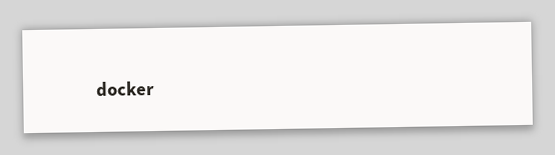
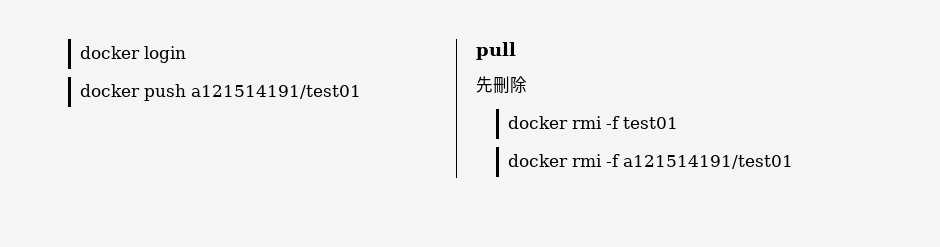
[96,81,155,97] docker -> [79,46,186,63] [79,84,361,101] [476,42,516,60] [476,76,527,94] [507,116,678,129] [507,154,793,169] docker login // docker push a121514191/test01 // pull // 先刪除 // docker rmi -f test01 // docker rmi -f a121514191/test01

